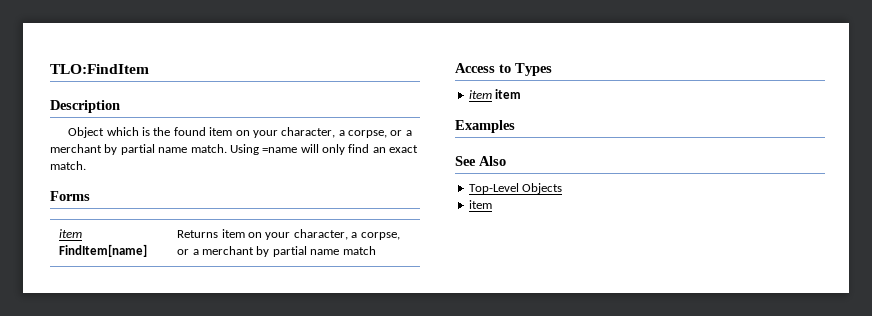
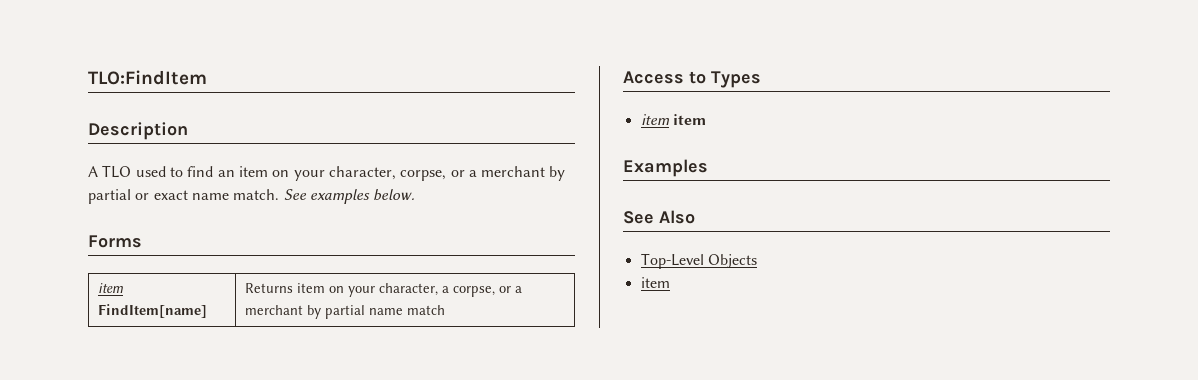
[68,127,412,138] [50,144,419,155] [50,161,86,170] Object which is the found item on your character, a corpse, or a merchant by partial name match. Using =name will only find an exact match. -> [88,165,566,181] [88,189,416,204] A TLO used to find an item on your character, corpse, or a merchant by partial or exact name match. See examples below.

